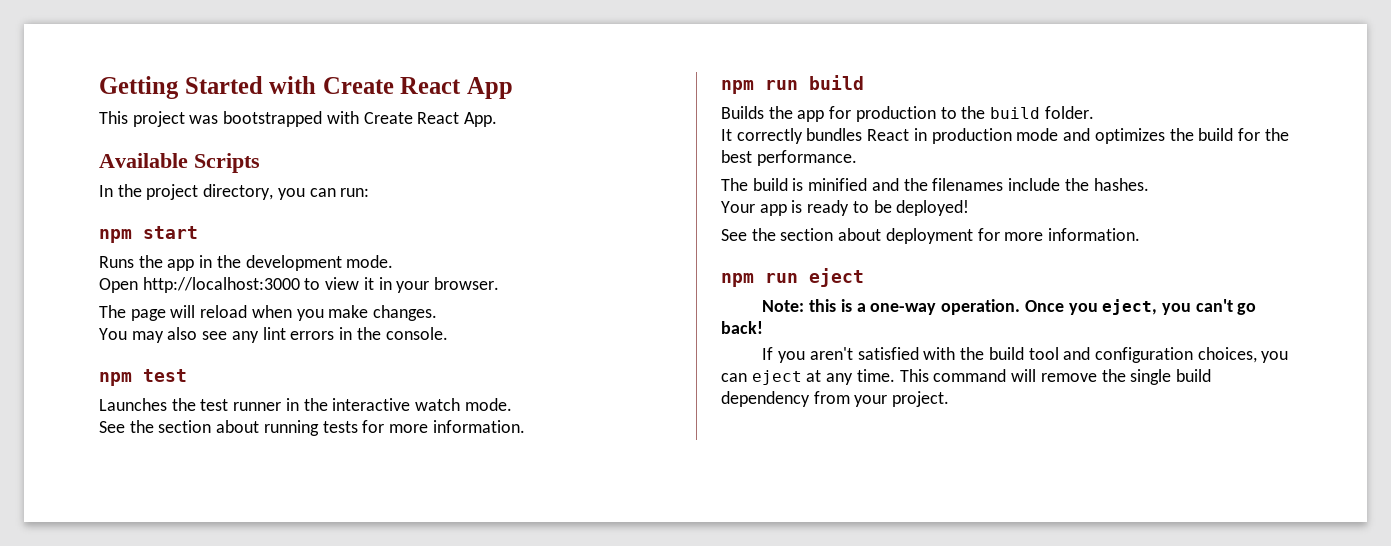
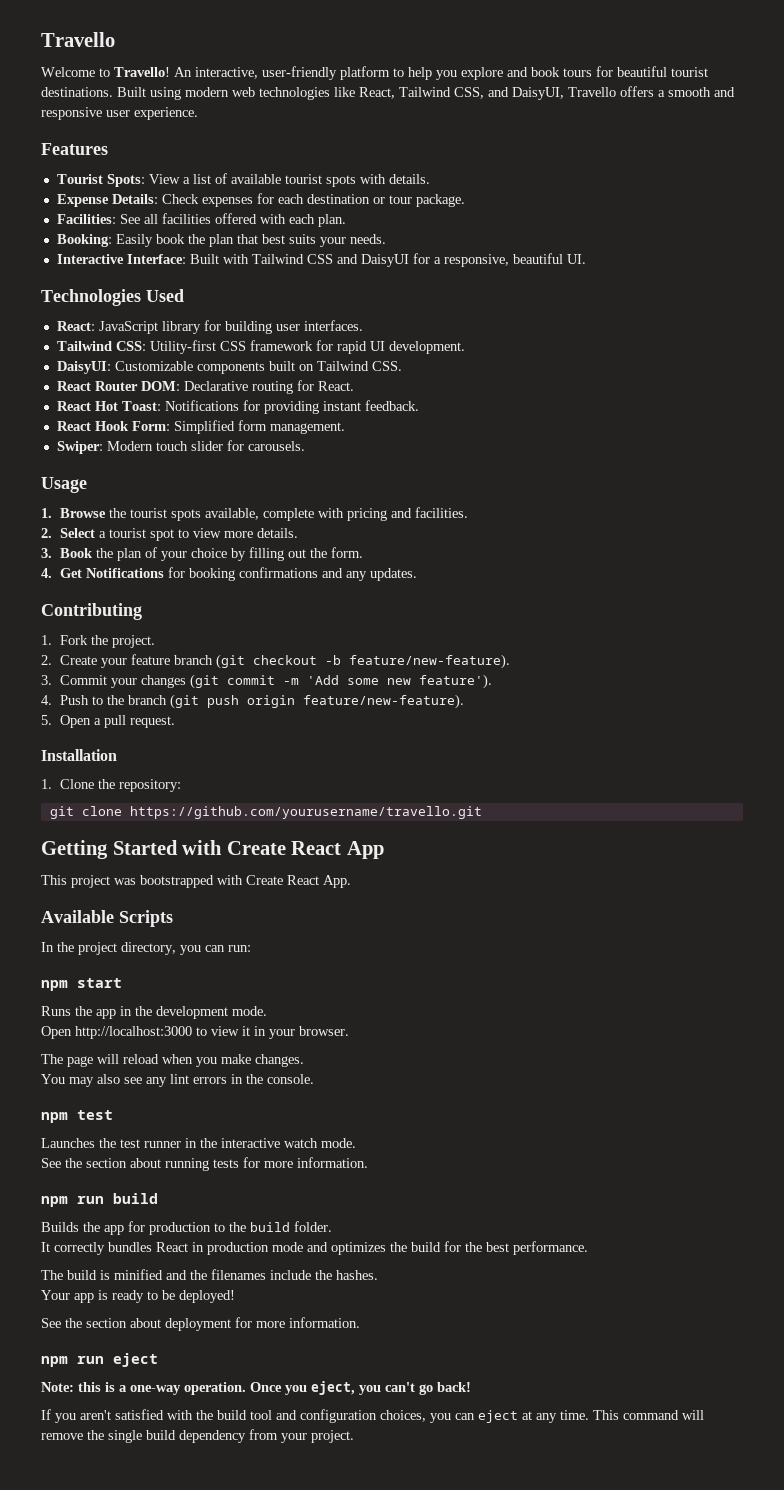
(99, 87) none -> [41,32,115,47] [41,66,708,80] [41,86,735,100] [41,107,198,120] [41,143,108,155] [56,173,430,187] [56,193,465,207] [56,213,346,227] [56,234,386,247] [56,253,586,267] [41,289,184,306] [56,320,363,334] [56,340,465,354] [56,361,402,374] [56,380,354,394] [56,400,419,414] [56,420,345,434] [56,440,305,454] [41,477,87,493] [41,507,469,521] [41,528,299,541] [41,547,364,561] [41,567,418,581] [41,603,142,620] [41,635,156,648] [41,654,511,669] [41,674,493,689] [41,694,465,709] [41,715,176,728] [41,749,117,761] [41,779,182,792] [49,806,482,819] Travello // Welcome to Travello! An interactive, user-friendly platform to help you explore and book tours for beautiful tourist destinations. Built using modern web technologies like React, Tailwind CSS, and DaisyUI, Travello offers a smooth and responsive user experience. // Features // Tourist Spots: View a list of available tourist spots with details. // Expense Details: Check expenses for each destination or tour package. // Facilities: See all facilities offered with each plan. // Booking: Easily book the plan that best suits your needs. // Interactive Interface: Built with Tailwind CSS and DaisyUI for a responsive, beautiful UI. // Technologies Used // React: JavaScript library for building user interfaces. // Tailwind CSS: Utility-first CSS framework for rapid UI development. // DaisyUI: Customizable components built on Tailwind CSS. // React Router DOM: Declarative routing for React. // React Hot Toast: Notifications for providing instant feedback. // React Hook Form: Simplified form management. // Swiper: Modern touch slider for carousels. // Usage // 1. Browse the tourist spots available, complete with pricing and facilities. // 2. Select a tourist spot to view more details. // 3. Book the plan of your choice by filling out the form. // 4. Get Notifications for booking confirmations and any updates. // Contributing // 1. Fork the project. // 2. Create your feature branch (git checkout -b feature/new-feature). // 3. Commit your changes (git commit -m 'Add some new feature'). // 4. Push to the branch (git push origin feature/new-feature). // 5. Open a pull request. // Installation // 1. Clone the repository: // git clone https://github.com/yourusername/travello.git //

